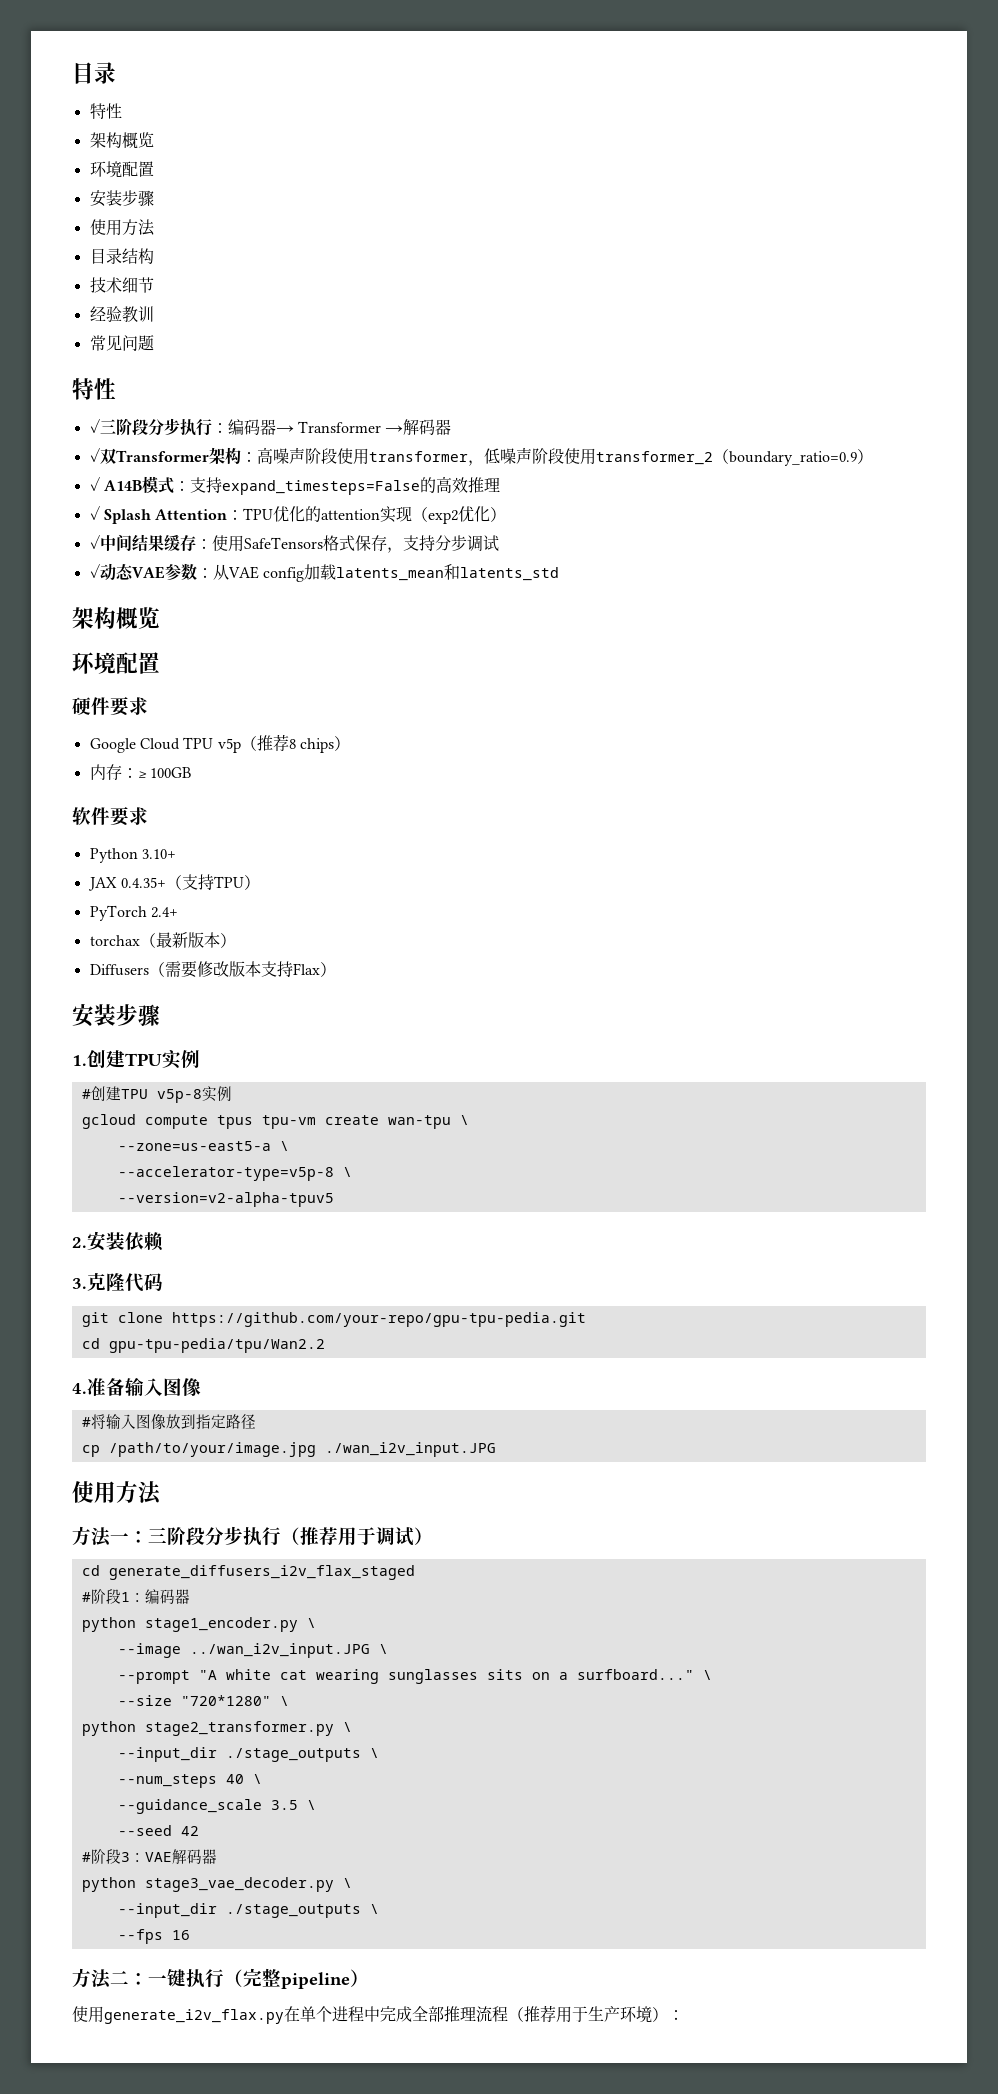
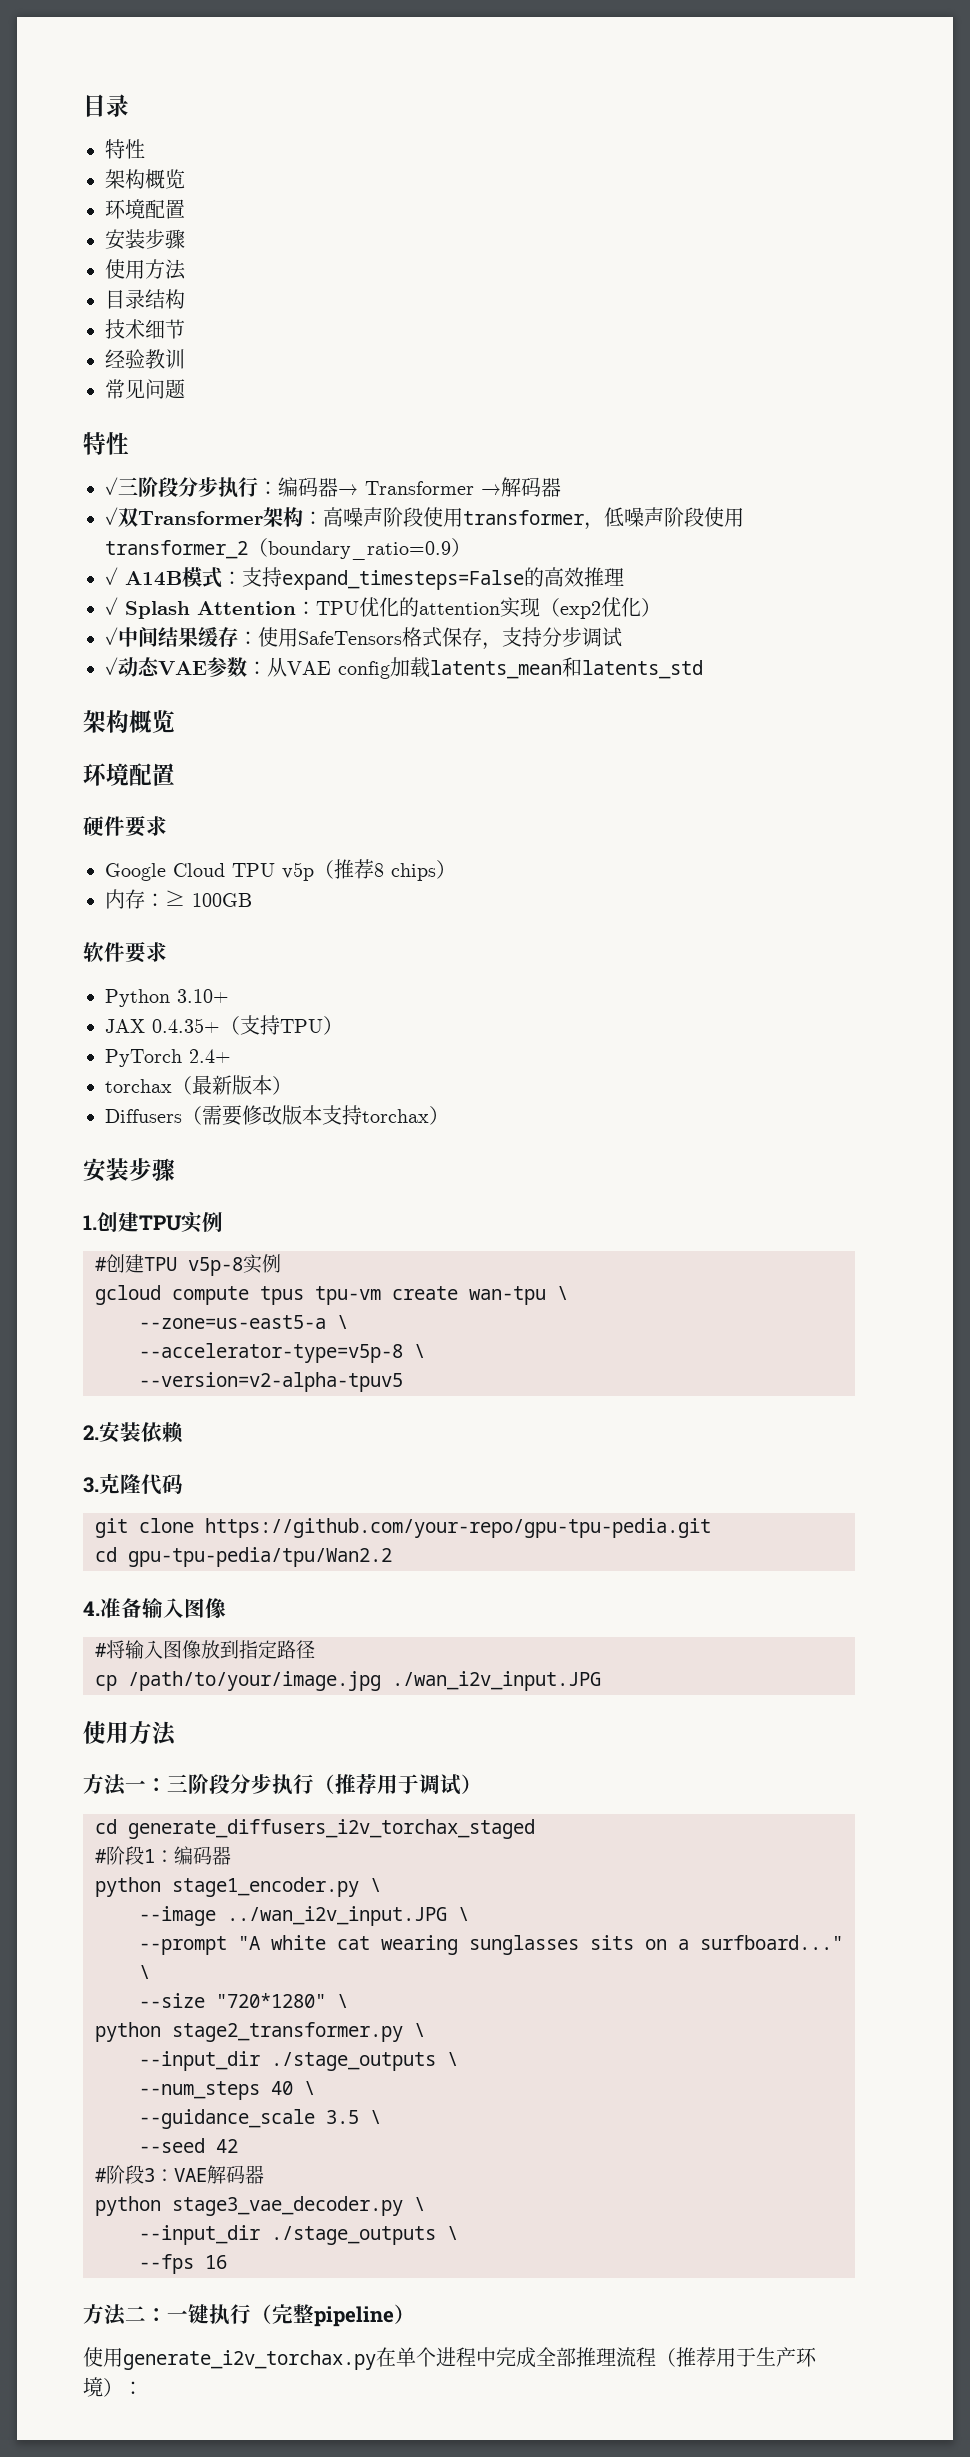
[292,963,320,975] Flax -> [362,1109,429,1123] torchax
[108,1565,415,1580] generate_diffusers_i2v_flax_staged -> [128,1819,535,1839] generate_diffusers_i2v_torchax_staged
[104,2009,284,2024] generate_i2v_flax.py -> [123,2350,376,2370] generate_i2v_torchax.py

